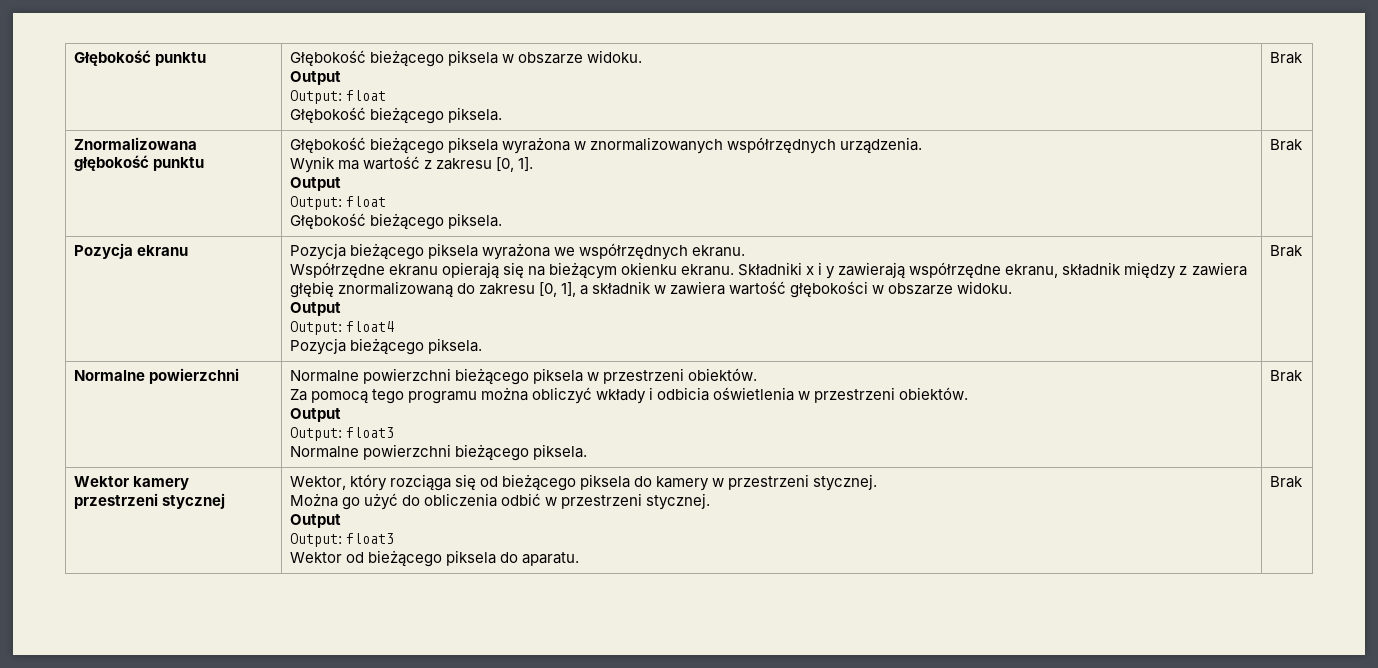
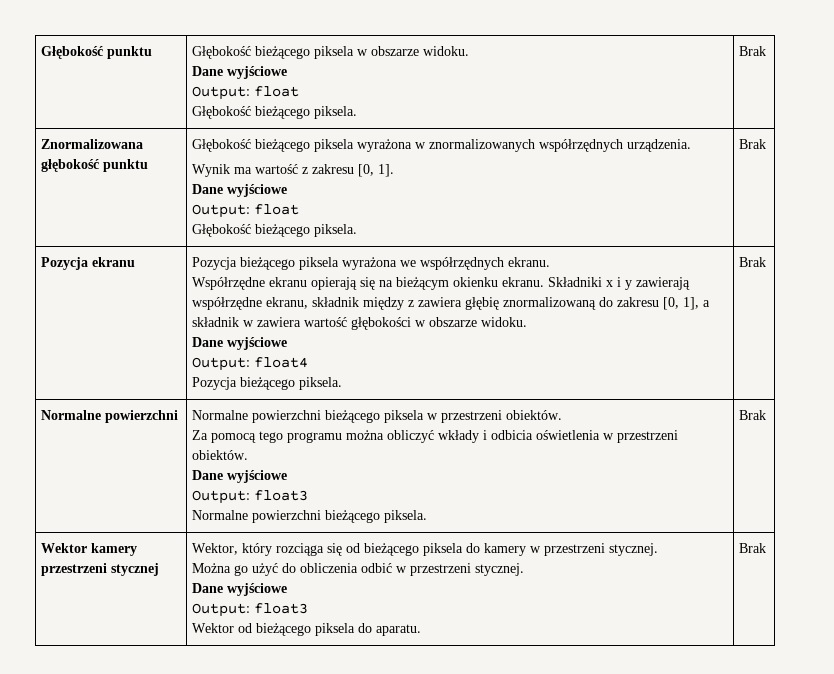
[289,71,341,85] Output -> [192,66,288,79] Dane wyjściowe
[289,177,341,191] Output -> [192,184,288,197] Dane wyjściowe
[289,302,341,316] Output -> [192,337,288,350] Dane wyjściowe
[289,408,341,422] Output -> [192,470,288,483] Dane wyjściowe
[289,514,341,528] Output -> [192,583,288,596] Dane wyjściowe

